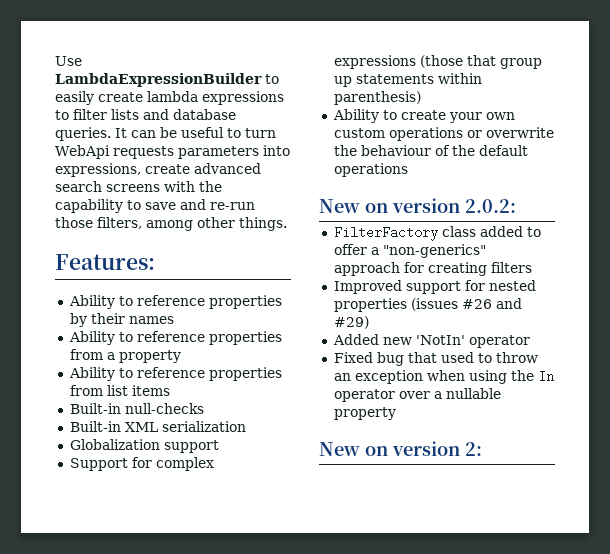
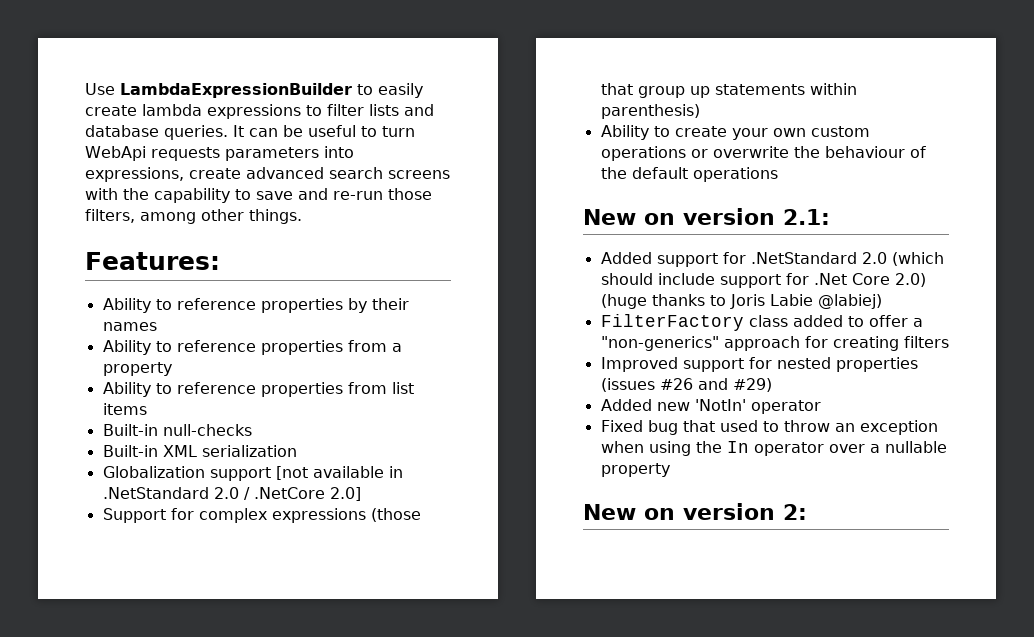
(219, 446) none -> [275,466,403,480] [102,487,361,501] [not available in .NetStandard 2.0 / .NetCore 2.0]
[465,199,516,213] 2.0.2: -> [783,209,830,225] [600,252,944,267] [600,273,926,288] [600,294,882,309] 2.1: // Added support for .NetStandard 2.0 (which should include support for .Net Core 2.0) (huge thanks to Joris Labie @labiej)

